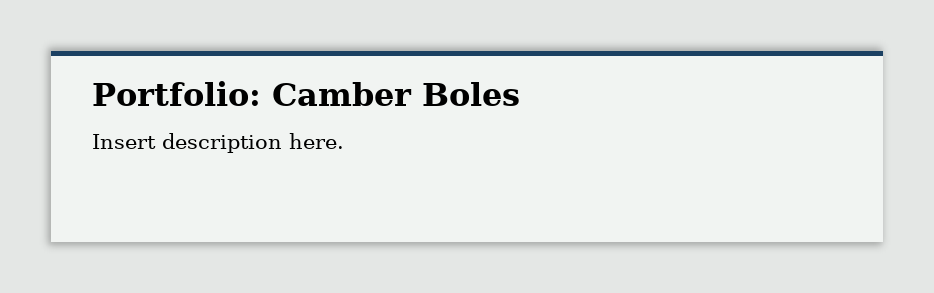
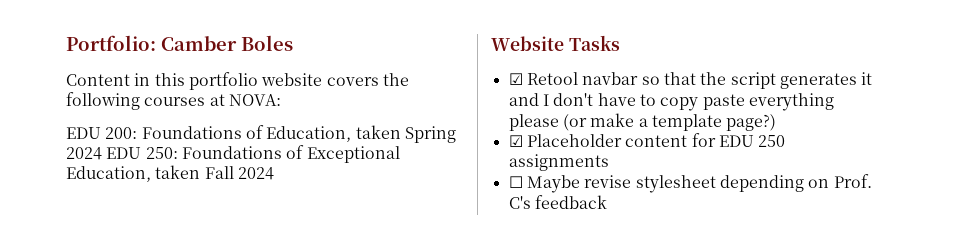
[92,133,344,153] Insert description here. -> [66,72,409,90] [66,92,281,110] [66,125,456,143] [66,145,400,163] [66,165,274,182] [491,35,620,51] [508,72,873,89] [508,93,834,111] [508,113,777,131] [508,133,786,147] [508,154,609,171] [508,174,872,193] [508,195,607,209] Content in this portfolio website covers the following courses at NOVA: // EDU 200: Foundations of Education, taken Spring 2024 EDU 250: Foundations of Exceptional Education, taken Fall 2024 // Website Tasks // ☑ Retool navbar so that the script generates it and I don't have to copy paste everything please (or make a template page?) // ☑ Placeholder content for EDU 250 assignments // ☐ Maybe revise stylesheet depending on Prof. C's feedback

